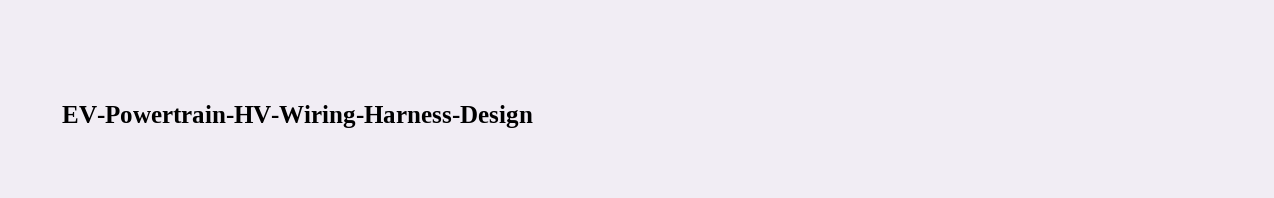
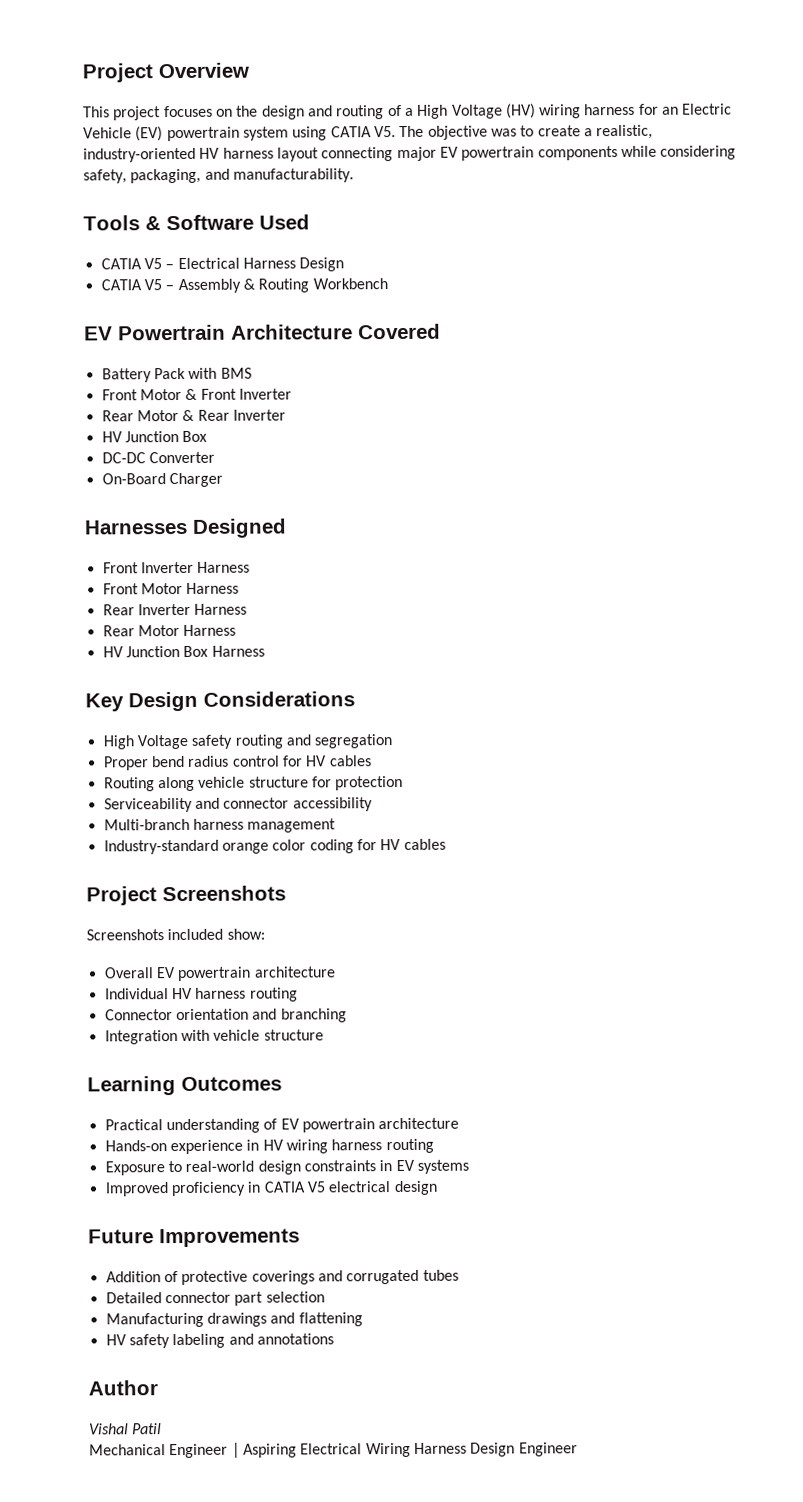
[62,105,533,128] EV-Powertrain-HV-Wiring-Harness-Design -> [82,62,249,83] [83,103,733,121] [83,124,654,142] [83,145,737,163] [83,168,354,184] [83,214,310,231] [100,257,345,272] [100,278,388,294] [84,323,441,341] [101,367,252,383] [101,388,292,401] [101,409,286,422] [101,430,208,443] [101,451,215,464] [101,472,223,488] [84,518,287,538] [102,561,251,574] [102,582,240,595] [102,603,248,616] [102,624,237,637] [102,645,265,658] [85,691,355,712] [102,734,393,750] [103,755,372,771] [103,775,404,792] [103,797,373,813] [103,818,337,833] [103,838,446,855] [86,885,286,906] [86,928,265,941] [103,966,336,982] [104,987,298,1002] [104,1008,347,1023] [104,1029,324,1045] [87,1076,282,1096] [104,1117,460,1134] [104,1138,434,1155] [104,1159,469,1176] [104,1180,438,1197] [88,1228,300,1248] [105,1269,459,1286] [105,1291,325,1306] [105,1312,363,1328] [105,1333,334,1349] [88,1380,158,1396] [89,1423,163,1435] [89,1442,578,1459] Project Overview // This project focuses on the design and routing of a High Voltage (HV) wiring harness for an Electric Vehicle (EV) powertrain system using CATIA V5. The objective was to create a realistic, industry-oriented HV harness layout connecting major EV powertrain components while considering safety, packaging, and manufacturability. // Tools & Software Used // CATIA V5 – Electrical Harness Design // CATIA V5 – Assembly & Routing Workbench // EV Powertrain Architecture Covered // Battery Pack with BMS // Front Motor & Front Inverter // Rear Motor & Rear Inverter // HV Junction Box // DC-DC Converter // On-Board Charger // Harnesses Designed // Front Inverter Harness // Front Motor Harness // Rear Inverter Harness // Rear Motor Harness // HV Junction Box Harness // Key Design Considerations // High Voltage safety routing and segregation // Proper bend radius control for HV cables // Routing along vehicle structure for protection // Serviceability and connector accessibility // Multi-branch harness management // Industry-standard orange color coding for HV cables // Project Screenshots // Screenshots included show: // Overall EV powertrain architecture // Individual HV harness routing // Connector orientation and branching // Integration with vehicle structure // Learning Outcomes // Practical understanding of EV powertrain architecture // Hands-on experience in HV wiring harness routing // Exposure to real-world design constraints in EV systems // Improved proficiency in CATIA V5 electrical design // Future Improvements // Addition of protective coverings and corrugated tubes // Detailed connector part selection // Manufacturing drawings and flattening // HV safety labeling and annotations // Author // Vishal Patil // Mechanical Engineer | Aspiring Electrical Wiring Harness Design Engineer

